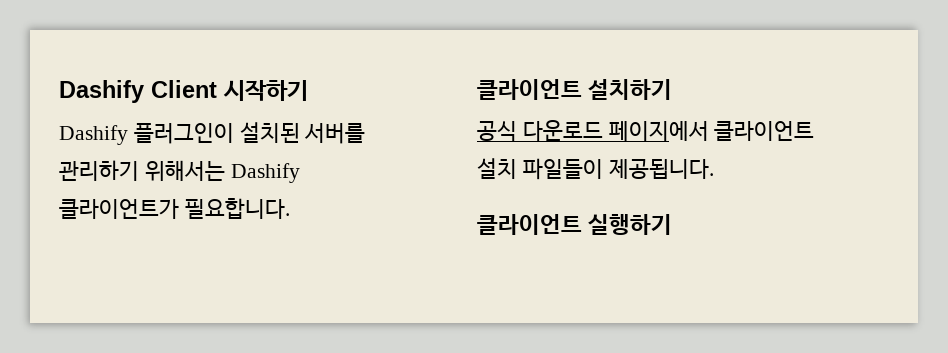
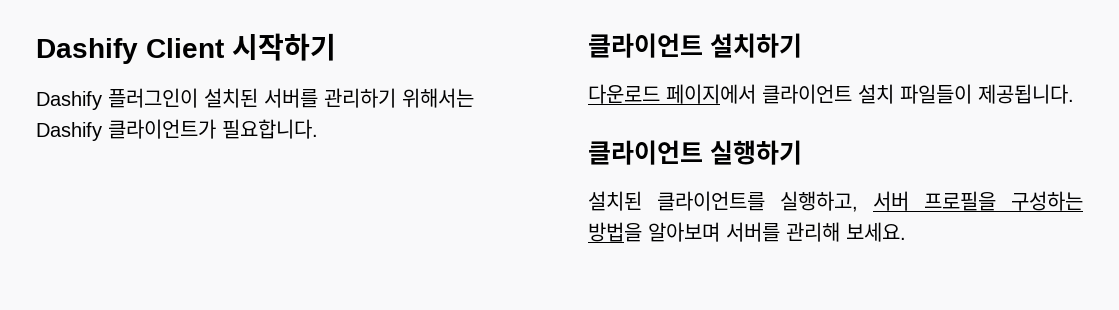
[477,121,517,142] 공식 -> (802, 45) none
(673, 224) none -> [588,191,1083,212] [588,222,906,242] // 설치된 클라이언트를 실행하고, 서버 프로필을 구성하는 방법을 알아보며 서버를 관리해 보세요.

